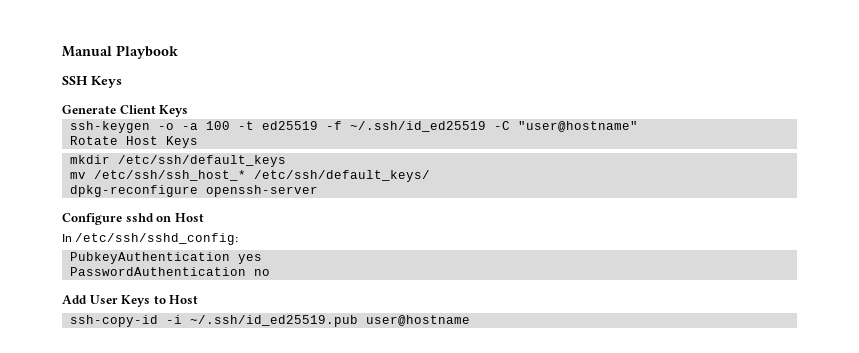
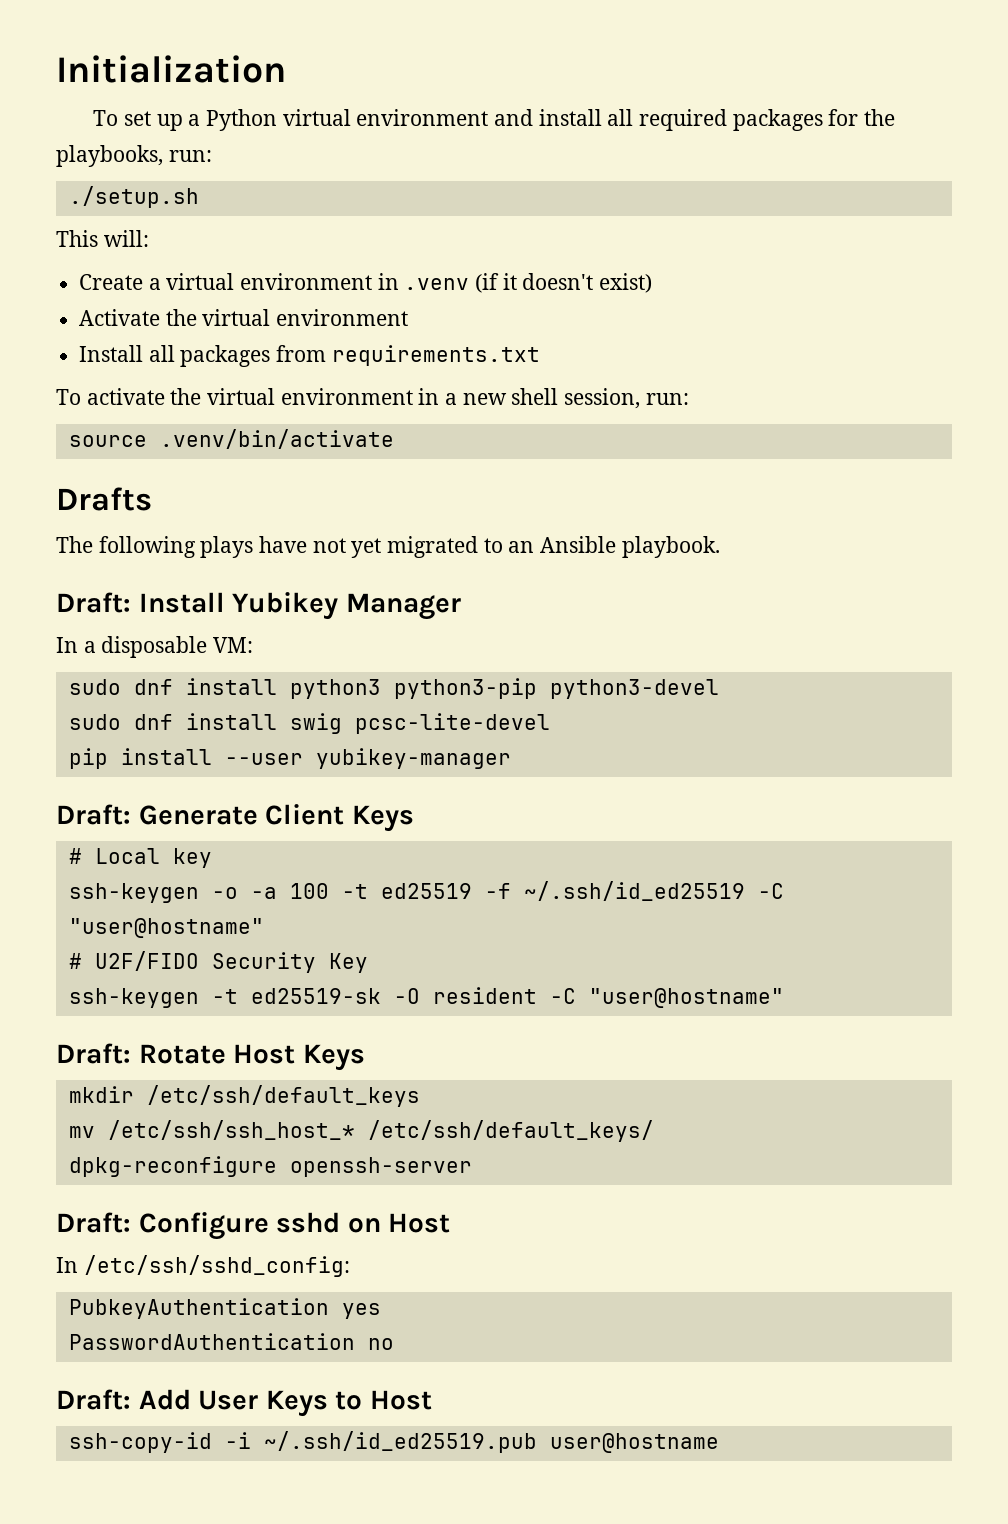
[62,45,178,59] [62,76,122,88] Manual Playbook // SSH Keys // -> [56,55,286,83] [93,109,895,131] [56,145,212,167] [68,186,199,208] [56,230,149,247] [79,273,653,293] [79,309,409,326] [79,345,540,367] [56,388,689,409] [68,429,394,449] [56,487,152,511] [56,536,720,558] [56,592,461,620] [56,636,254,658] [68,678,719,699] [68,713,550,734] [68,748,511,769] [56,804,131,825] Initialization // To set up a Python virtual environment and install all required packages for the playbooks, run: // ./setup.sh // This will: // Create a virtual environment in .venv (if it doesn't exist) // Activate the virtual environment // Install all packages from requirements.txt // To activate the virtual environment in a new shell session, run: // source .venv/bin/activate // Drafts // The following plays have not yet migrated to an Ansible playbook. // Draft: Install Yubikey Manager // In a disposable VM: // sudo dnf install python3 python3-pip python3-devel // sudo dnf install swig pcsc-lite-devel // pip install --user yubikey-manager // Draft:
(189, 111) none -> [68,848,212,868] // # Local key
(638, 126) none -> [68,951,368,973] [68,987,784,1008] [56,1043,131,1064] # U2F/FIDO Security Key // ssh-keygen -t ed25519-sk -O resident -C "user@hostname" // Draft:
(318, 191) none -> [56,1212,131,1233] Draft:
(270, 272) none -> [56,1389,131,1410] Draft:

